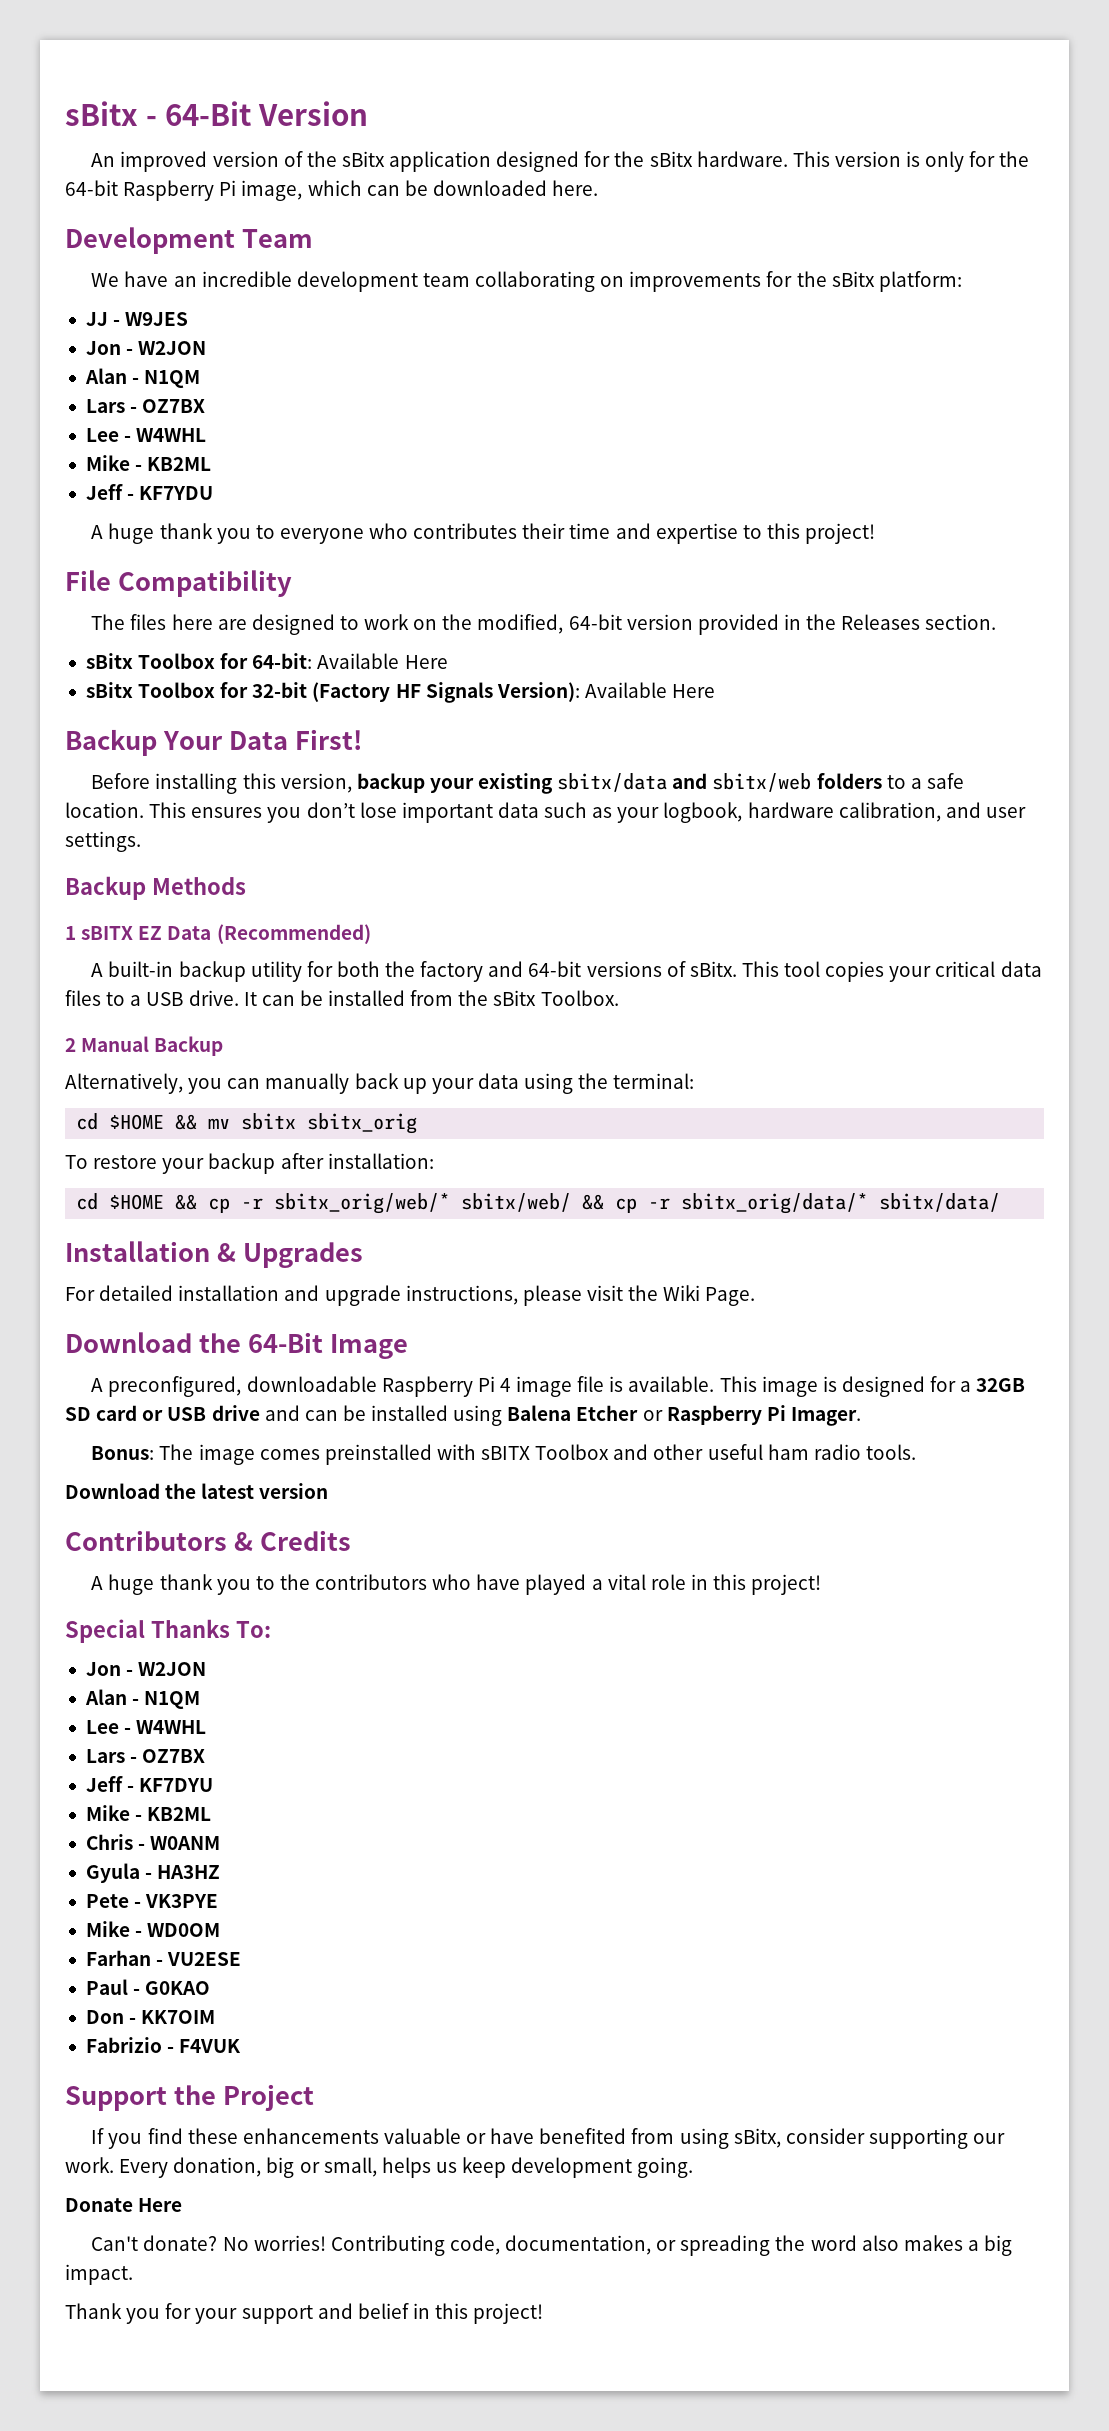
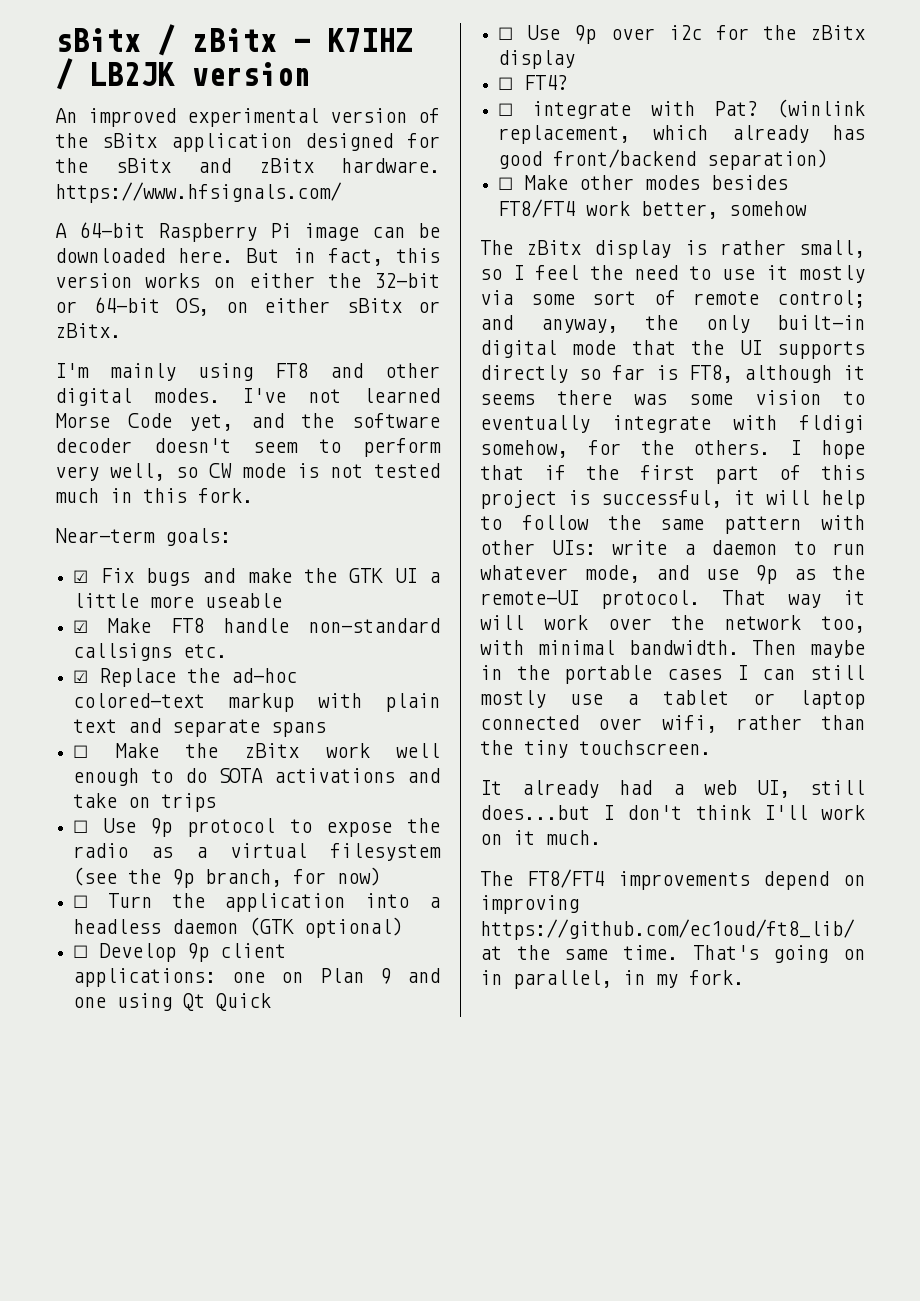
[65,101,368,126] sBitx - 64-Bit Version -> [55,24,412,56] [55,58,310,90] sBitx / zBitx - K7IHZ / LB2JK version
(208, 161) none -> [187,108,319,127] experimental
[696,151,1030,172] hardware. This version is only for the -> [198,158,440,173] [55,182,342,203] [55,223,67,238] and zBitx hardware. https://www.hfsignals.com/ // A
[241,180,362,201] image, which -> [304,223,360,241] image
[65,227,313,254] [91,271,962,292] [85,312,189,326] [85,341,207,355] [84,368,201,388] [85,399,206,413] [85,428,207,442] [85,455,212,471] [85,484,214,500] [91,523,876,544] [65,570,292,597] [91,614,997,635] [85,653,448,669] [85,682,716,703] [65,729,362,756] [91,773,964,794] [65,802,1026,823] [65,831,141,852] [65,876,246,900] [65,924,371,944] [91,961,1042,982] [65,990,619,1006] [65,1036,224,1056] [65,1073,695,1094] [76,1113,418,1134] [65,1153,434,1174] [76,1193,1001,1214] [65,1241,363,1268] [65,1285,756,1306] [65,1332,408,1359] [91,1376,1026,1397] [65,1405,861,1426] [91,1444,916,1465] [65,1483,329,1499] [65,1530,351,1551] [91,1574,822,1595] [65,1619,271,1643] [85,1662,207,1676] [84,1689,201,1709] [85,1720,207,1734] [85,1749,206,1763] [85,1776,214,1792] [85,1805,212,1821] [85,1834,221,1850] [85,1863,221,1883] [85,1894,219,1908] [85,1921,221,1937] [85,1950,242,1966] [85,1979,211,1995] [85,2010,216,2024] [85,2037,242,2053] [65,2084,314,2111] [91,2128,1006,2149] [65,2157,694,2178] [65,2198,183,2212] [91,2235,1013,2256] [65,2264,133,2285] [65,2303,544,2324] // Development Team // We have an incredible development team collaborating on improvements for the sBitx platform: // JJ - W9JES // Jon - W2JON // Alan - N1QM // Lars - OZ7BX // Lee - W4WHL // Mike - KB2ML // Jeff - KF7YDU // A huge thank you to everyone who contributes their time and expertise to this project! // File Compatibility // The files here are designed to work on the modified, 64-bit version provided in the Releases section. // sBitx Toolbox for 64-bit: Available Here // sBitx Toolbox for 32-bit (Factory HF Signals Version): Available Here // Backup Your Data First! // Before installing this version, backup your existing sbitx/data and sbitx/web folders to a safe location. This ensures you don’t lose important data such as your logbook, hardware calibration, and user settings. // Backup Methods // 1 sBITX EZ Data (Recommended) // A built-in backup utility for both the factory and 64-bit versions of sBitx. This tool copies your critical data files to a USB drive. It can be installed from the sBitx Toolbox. // 2 Manual Backup // Alternatively, you can manually back up your data using the terminal: // cd $HOME && mv sbitx sbitx_orig // To restore your backup after installation: // cd $HOME && cp -r sbitx_orig/web/* sbitx/web/ && cp -r sbitx_orig/data/* sbitx/data/ // Installation & Upgrades // For detailed installation and upgrade instructions, please visit the Wiki Page. // Download the 64-Bit Image // A preconfigured, downloadable Raspberry Pi 4 image file is available. This image is designed for a 32GB SD card or USB drive and can be installed using Balena Etcher or Raspberry Pi Imager. // Bonus: The image comes preinstalled with sBITX Toolbox and other useful ham radio tools. // Download the latest version // Contributors & Credits // A huge thank you to the contributors who have played a vital role in this project! // Special Thanks To: // Jon - W2JON // Alan - N1QM // Lee - W4WHL // Lars - OZ7BX // Jeff - KF7DYU // Mike - KB2ML // Chris - W0ANM // Gyula - HA3HZ // Pete - VK3PYE // Mike - WD0OM // Farhan - VU2ESE // Paul - G0KAO // Don - KK7OIM // Fabrizio - F4VUK // Support the Project // If you find these enhancements valuable or have benefited from using sBitx, consider supporting our work. Every donation, big or small, helps us keep development going. // Donate Here // Can't donate? No worries! Contributing code, documentation, or spreading the word also makes a big impact. // Thank you for your support and belief in this project! -> [246,248,440,266] [55,273,440,288] [55,297,440,316] [55,323,121,338] [55,363,440,381] [55,388,440,406] [55,413,440,431] [55,438,441,457] [55,463,440,481] [55,488,253,503] [55,528,231,546] [73,568,440,586] [73,593,283,608] [73,618,440,633] [73,643,228,661] [73,668,298,687] [73,693,441,712] [73,718,327,737] [73,743,440,758] [73,768,440,786] [73,793,217,812] [73,818,440,837] [73,843,441,861] [73,867,382,888] [73,893,440,912] [73,917,404,938] [73,943,287,962] [73,968,441,987] [73,993,272,1011] [498,25,865,44] [498,50,576,69] [498,75,569,90] [498,99,865,119] [498,125,865,144] [498,149,829,170] [498,175,789,190] [498,199,808,219] [480,240,865,259] [480,265,865,283] [480,290,865,308] [480,315,865,333] [480,340,865,359] [480,365,865,383] [480,390,865,405] [480,415,865,433] [480,440,865,459] [480,465,865,484] [480,490,865,509] [480,515,865,534] [480,540,865,555] [480,565,865,584] [480,590,865,609] [480,615,865,633] [480,640,865,658] [480,665,865,684] [480,690,865,709] [480,715,865,733] [480,740,711,758] [480,780,865,798] [480,805,865,820] [480,830,601,845] [480,869,865,890] [480,895,579,914] [480,919,855,940] [480,945,865,963] [480,970,744,989] But in fact, this version works on either the 32-bit or 64-bit OS, on either sBitx or zBitx. // I'm mainly using FT8 and other digital modes. I've not learned Morse Code yet, and the software decoder doesn't seem to perform very well, so CW mode is not tested much in this fork. // Near-term goals: // ☑ Fix bugs and make the GTK UI a little more useable // ☑ Make FT8 handle non-standard callsigns etc. // ☑ Replace the ad-hoc colored-text markup with plain text and separate spans // ☐ Make the zBitx work well enough to do SOTA activations and take on trips // ☐ Use 9p protocol to expose the radio as a virtual filesystem (see the 9p branch, for now) // ☐ Turn the application into a headless daemon (GTK optional) // ☐ Develop 9p client applications: one on Plan 9 and one using Qt Quick // ☐ Use 9p over i2c for the zBitx display // ☐ FT4? // ☐ integrate with Pat? (winlink replacement, which already has good front/backend separation) // ☐ Make other modes besides FT8/FT4 work better, somehow // The zBitx display is rather small, so I feel the need to use it mostly via some sort of remote control; and anyway, the only built-in digital mode that the UI supports directly so far is FT8, although it seems there was some vision to eventually integrate with fldigi somehow, for the others. I hope that if the first part of this project is successful, it will help to follow the same pattern with other UIs: write a daemon to run whatever mode, and use 9p as the remote-UI protocol. That way it will work over the network too, with minimal bandwidth. Then maybe in the portable cases I can still mostly use a tablet or laptop connected over wifi, rather than the tiny touchscreen. // It already had a web UI, still does...but I don't think I'll work on it much. // The FT8/FT4 improvements depend on improving https://github.com/ec1oud/ft8_lib/ at the same time. That's going on in parallel, in my fork.

